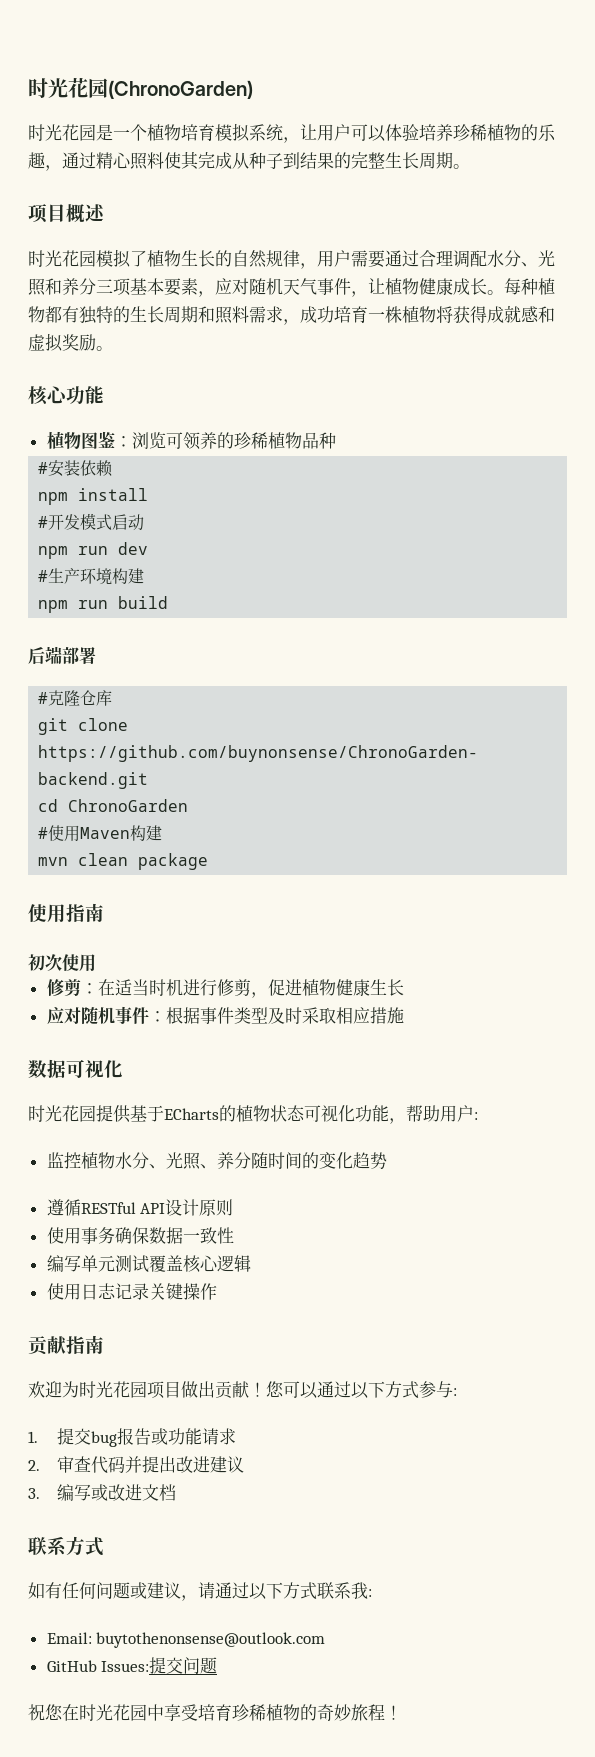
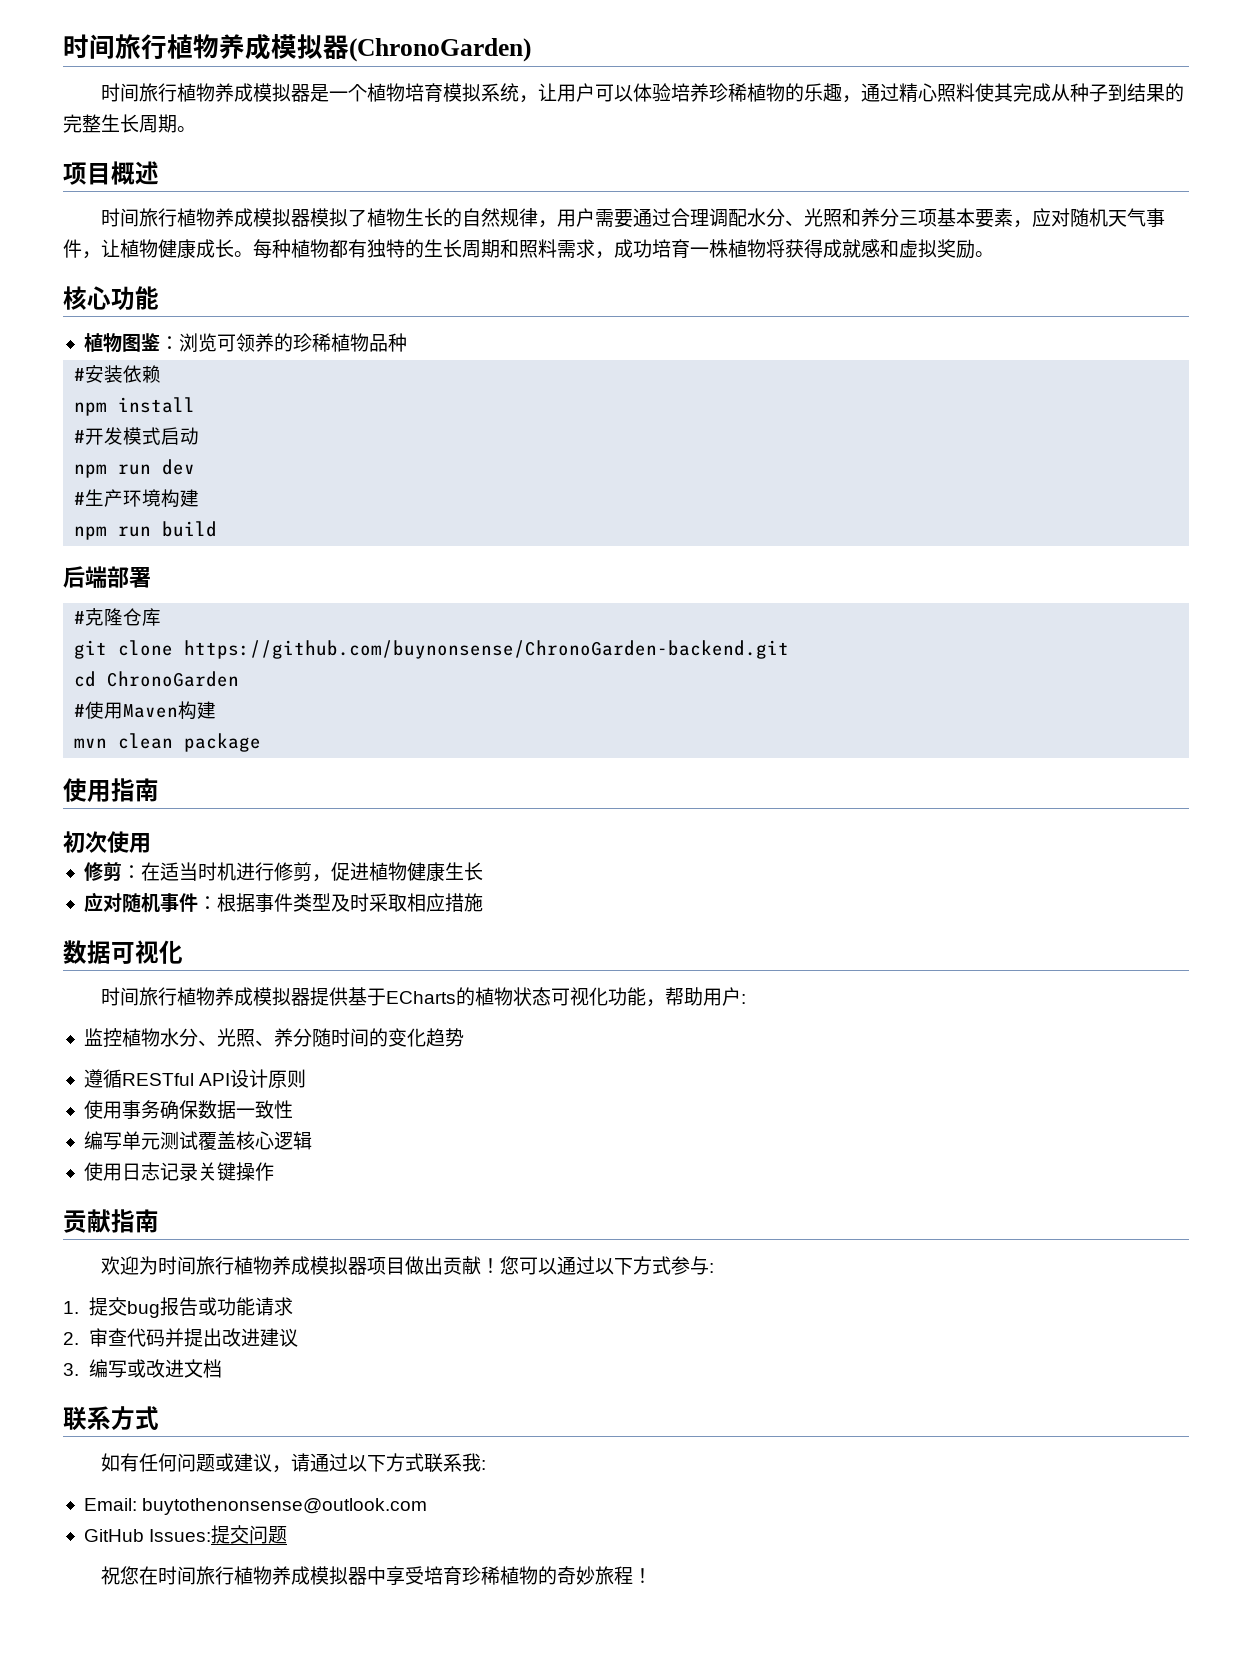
[28,77,253,99] [28,124,96,141] 时光花园(ChronoGarden) // 时光花园 -> [63,34,531,62] [100,83,310,102] 时间旅行植物养成模拟器(ChronoGarden) // 时间旅行植物养成模拟器
[45,250,96,267] 光花园 -> [119,208,310,227] 间旅行植物养成模拟器
[45,1105,96,1122] 光花园 -> [119,987,310,1006] 间旅行植物养成模拟器
[96,1381,147,1398] 光花园 -> [176,1256,367,1275] 间旅行植物养成模拟器
[96,1704,147,1721] 光花园 -> [176,1566,367,1585] 间旅行植物养成模拟器

